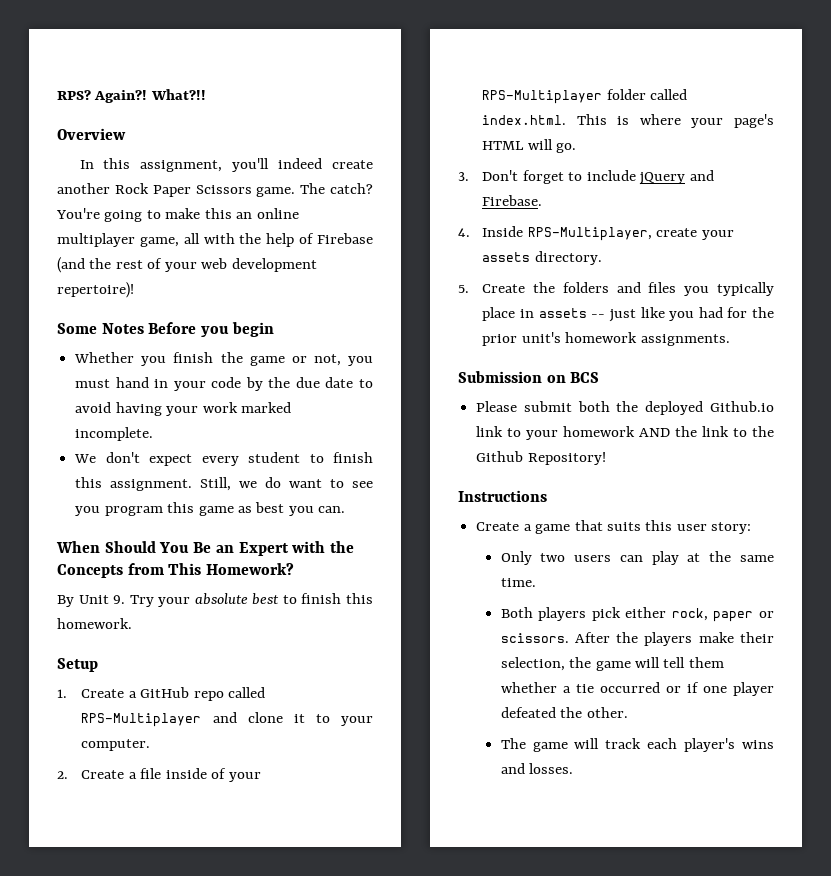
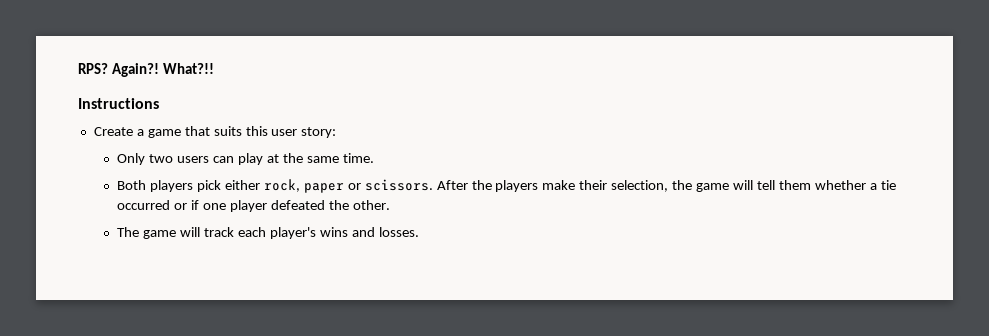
[57,128,126,140] [79,158,374,172] [57,183,373,197] [56,208,299,222] [57,233,373,247] [57,257,317,273] [57,282,134,298] [57,322,274,337] [74,352,373,366] [75,377,373,391] [75,402,291,416] [75,427,154,441] [74,452,373,466] [75,477,374,491] [75,502,346,516] [56,541,355,556] [57,563,295,578] [57,593,374,607] [57,618,132,629] [57,658,98,672] [57,687,266,701] [81,712,373,727] [81,739,151,751] [57,768,261,782] [482,89,688,104] [482,114,774,128] [482,139,577,153] [458,170,714,185] [482,195,543,206] [458,226,734,241] [482,251,602,265] [458,282,774,296] [482,307,774,322] [482,332,730,346] [458,371,600,383] [476,401,774,415] [476,426,774,440] [476,451,606,465] // Overview // In this assignment, you'll indeed create another Rock Paper Scissors game. The catch? You're going to make this an online multiplayer game, all with the help of Firebase (and the rest of your web development repertoire)! // Some Notes Before you begin // Whether you finish the game or not, you must hand in your code by the due date to avoid having your work marked incomplete. // We don't expect every student to finish this assignment. Still, we do want to see you program this game as best you can. // When Should You Be an Expert with the Concepts from This Homework? // By Unit 9. Try your absolute best to finish this homework. // Setup // 1. Create a GitHub repo called RPS-Multiplayer and clone it to your computer. // 2. Create a file inside of your RPS-Multiplayer folder called index.html. This is where your page's HTML will go. // 3. Don't forget to include jQuery and Firebase. // 4. Inside RPS-Multiplayer, create your assets directory. // 5. Create the folders and files you typically place in assets -- just like you had for the prior unit's homework assignments. // Submission on BCS // Please submit both the deployed Github.io link to your homework AND the link to the Github Repository! -> (214, 68) none

